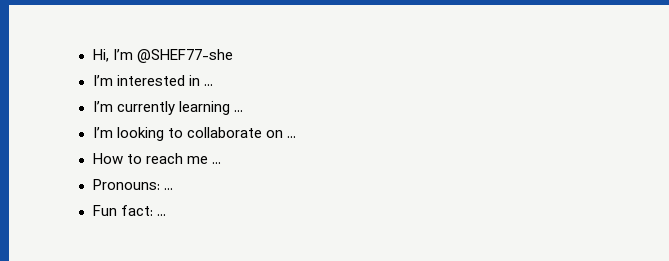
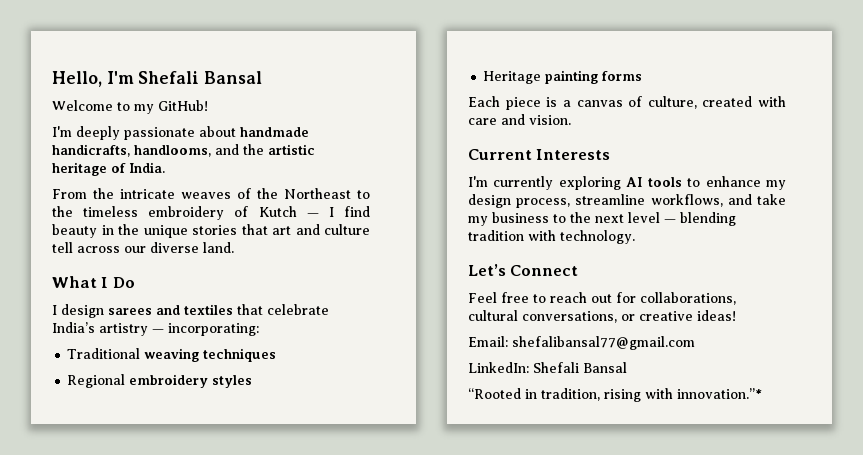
[92,49,233,63] [92,75,213,86] [92,101,243,115] [92,127,296,141] [92,153,221,164] [92,179,173,190] [92,205,166,216] Hi, I’m @SHEF77-she // I’m interested in ... // I’m currently learning ... // I’m looking to collaborate on ... // How to reach me ... // Pronouns: ... // Fun fact: ... -> [52,71,263,87] [52,100,208,114] [52,126,309,140] [52,144,315,157] [52,162,165,176] [52,188,370,199] [52,206,370,220] [52,224,370,238] [52,242,234,253] [52,276,135,288] [52,304,329,318] [52,322,259,336] [67,348,277,362] [67,374,253,388] [483,70,643,84] [468,96,786,110] [468,114,571,125] [468,149,611,160] [468,176,786,190] [468,194,786,208] [468,212,736,226] [468,230,635,244] [468,264,579,276] [468,292,736,305] [468,310,736,323] [468,336,695,350] [468,362,627,373] [468,388,762,402] Hello, I'm Shefali Bansal // Welcome to my GitHub! // I'm deeply passionate about handmade handicrafts, handlooms, and the artistic heritage of India. // From the intricate weaves of the Northeast to the timeless embroidery of Kutch — I find beauty in the unique stories that art and culture tell across our diverse land. // What I Do // I design sarees and textiles that celebrate India’s artistry — incorporating: // Traditional weaving techniques // Regional embroidery styles // Heritage painting forms // Each piece is a canvas of culture, created with care and vision. // Current Interests // I'm currently exploring AI tools to enhance my design process, streamline workflows, and take my business to the next level — blending tradition with technology. // Let’s Connect // Feel free to reach out for collaborations, cultural conversations, or creative ideas! // Email: shefalibansal77@gmail.com // LinkedIn: Shefali Bansal // “Rooted in tradition, rising with innovation.”*

